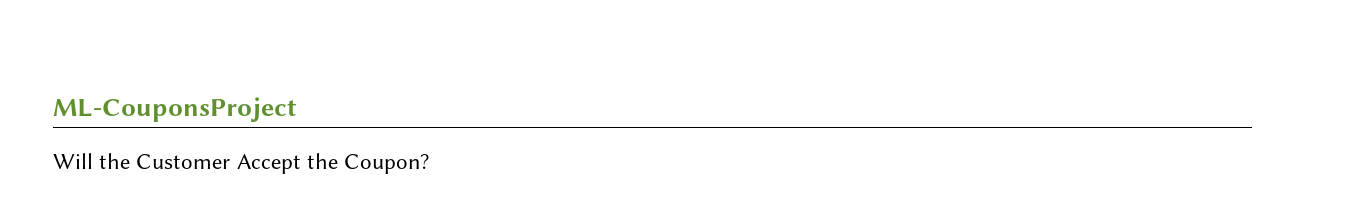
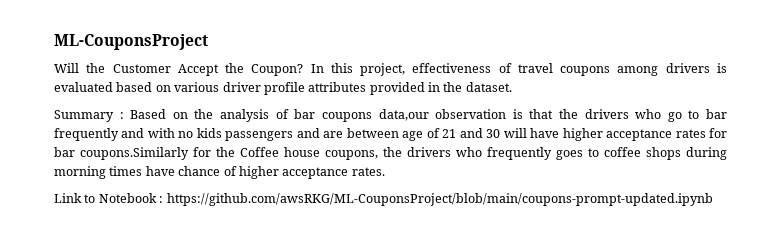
(430, 164) none -> [310,63,727,76] [54,82,512,95] [54,109,727,122] [54,128,727,141] [54,147,727,160] [54,166,385,179] [54,193,713,206] In this project, effectiveness of travel coupons among drivers is evaluated based on various driver profile attributes provided in the dataset. // Summary : Based on the analysis of bar coupons data,our observation is that the drivers who go to bar frequently and with no kids passengers and are between age of 21 and 30 will have higher acceptance rates for bar coupons.Similarly for the Coffee house coupons, the drivers who frequently goes to coffee shops during morning times have chance of higher acceptance rates. // Link to Notebook : https://github.com/awsRKG/ML-CouponsProject/blob/main/coupons-prompt-updated.ipynb

